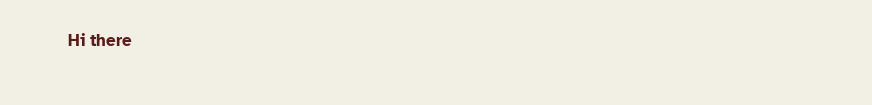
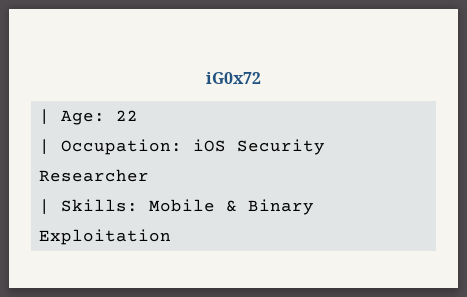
[68,33,132,46] Hi there -> [206,72,261,84] [39,109,139,125] [39,139,326,155] [39,169,150,182] [39,199,315,215] [39,229,172,245] iG0x72 // | Age: 22 // | Occupation: iOS Security Researcher // | Skills: Mobile & Binary Exploitation

